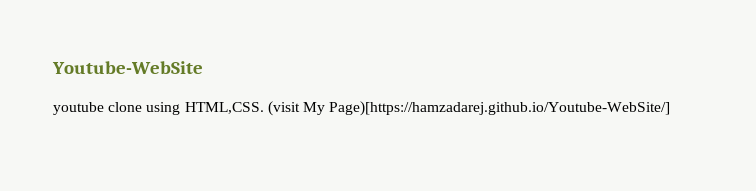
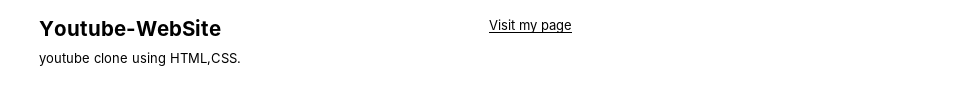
[267,101,671,116] (visit My Page)[https://hamzadarej.github.io/Youtube-WebSite/] -> [489,19,572,33] // Visit my page

